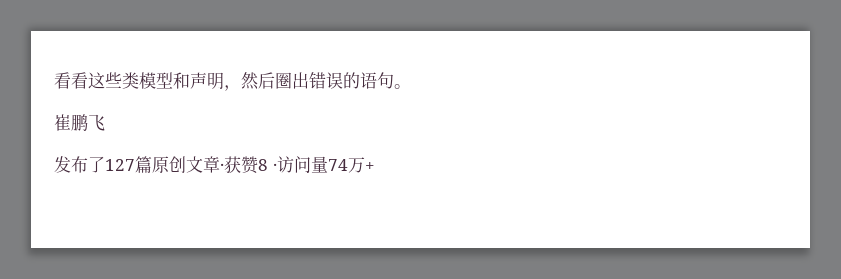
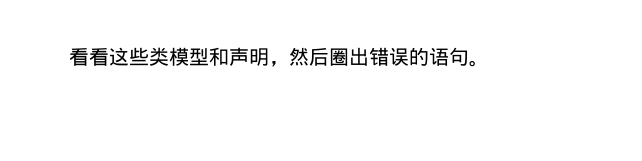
[54,114,105,131] [54,156,375,174] // 崔鹏飞 // 发布了127篇原创文章·获赞8 ·访问量74万+ -> (489, 63) none

